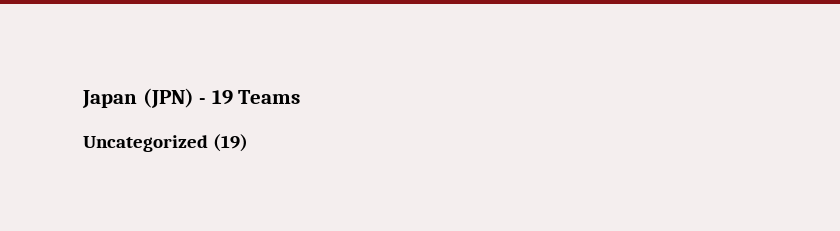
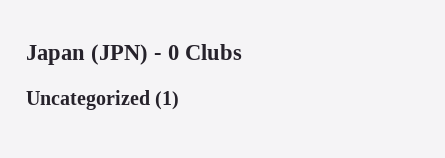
[211,90,301,105] 19 Teams -> [168,44,243,60] 0 Clubs
[213,134,249,152] (19) -> [155,91,180,110] (1)

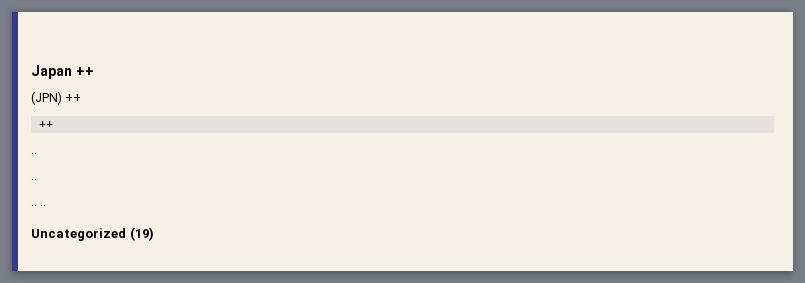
[91,44,243,65] (JPN) - 0 Clubs -> [75,67,94,76] [31,91,82,105] [38,121,53,128] [31,153,37,154] [31,179,37,180] [31,205,47,206] ++ // (JPN) ++ // ++ // .. // .. // .. ..
[155,91,180,110] (1) -> [129,227,154,241] (19)

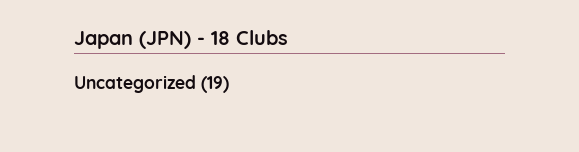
[75,67,94,76] [31,91,82,105] [38,121,53,128] [31,153,37,154] [31,179,37,180] [31,205,47,206] ++ // (JPN) ++ // ++ // .. // .. // .. .. -> [139,30,288,49] (JPN) - 18 Clubs

